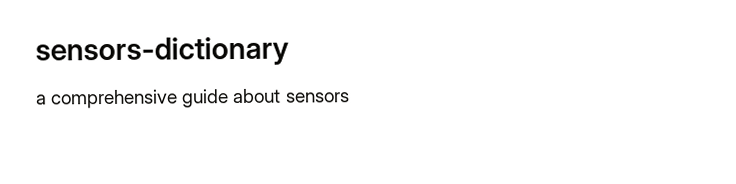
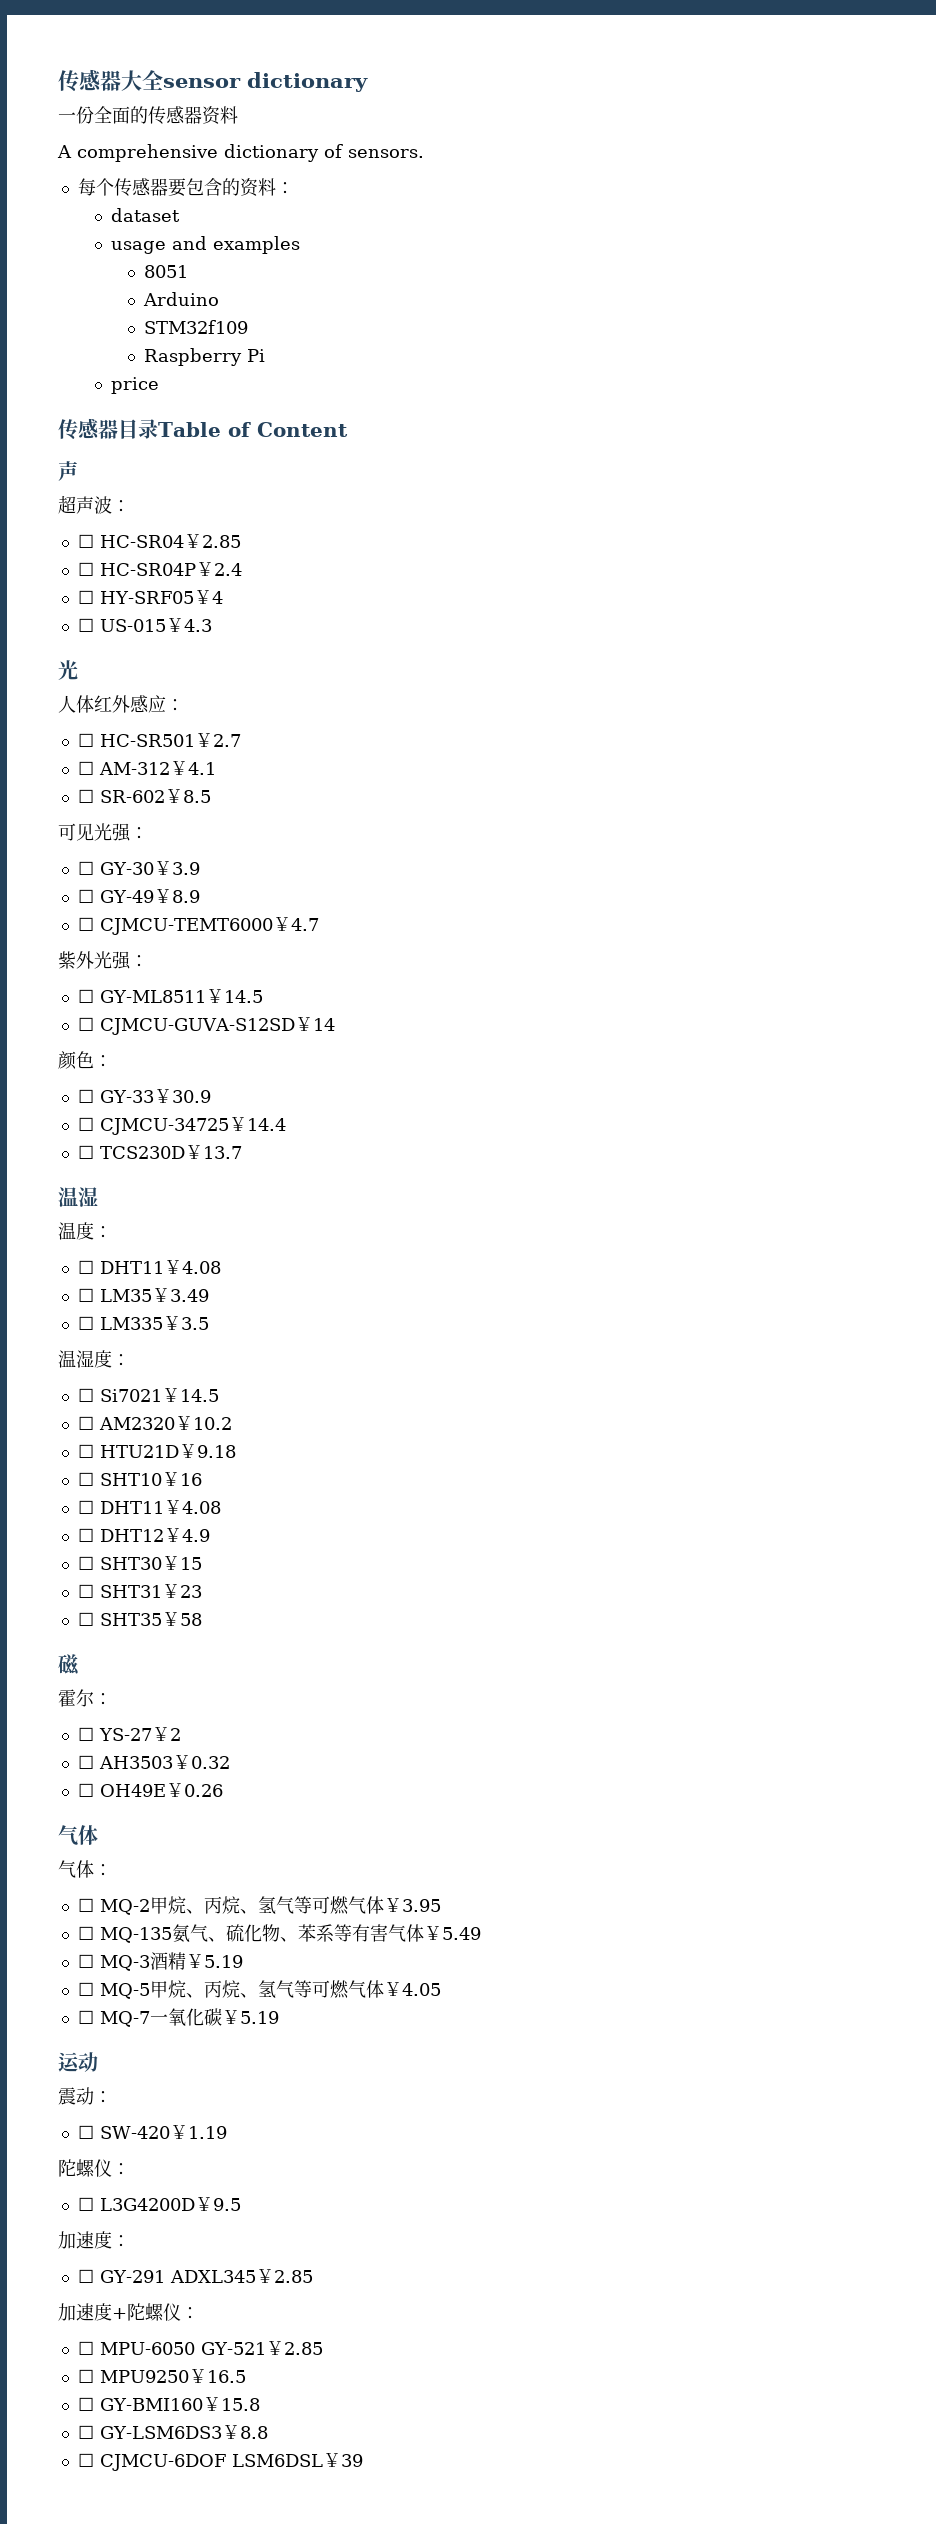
[35,36,289,67] [36,88,350,109] sensors-dictionary // a comprehensive guide about sensors -> [58,69,368,92] [58,106,238,125] [57,144,424,162] [77,178,294,197] [110,208,180,222] [110,236,300,254] [143,265,188,278] [142,292,219,306] [143,320,248,334] [143,348,265,366] [110,377,159,394] [58,418,348,440] [58,461,78,481] [58,495,130,514] [77,534,241,548] [77,562,242,576] [77,590,223,604] [77,618,212,632] [58,660,78,680] [58,695,184,713] [77,733,241,747] [77,761,216,775] [77,789,211,803] [58,823,148,842] [77,861,200,875] [77,889,200,903] [77,917,319,935] [58,951,148,970] [77,989,263,1003] [77,1017,335,1035] [58,1051,112,1070] [77,1089,211,1103] [77,1117,286,1135] [77,1145,242,1159] [58,1187,98,1207] [58,1222,112,1240] [77,1260,221,1274] [77,1288,209,1302] [77,1316,209,1330] [58,1350,130,1368] [77,1388,219,1402] [77,1416,232,1430] [77,1444,236,1458] [77,1472,202,1486] [77,1500,221,1514] [77,1528,210,1542] [77,1556,202,1570] [77,1584,202,1598] [77,1612,202,1626] [58,1654,80,1675] [58,1689,112,1707] [77,1727,181,1741] [77,1755,230,1769] [77,1783,223,1797] [58,1825,98,1845] [58,1860,112,1878] [77,1896,441,1915] [77,1924,481,1943] [77,1952,243,1971] [77,1980,441,1999] [77,2008,279,2027] [58,2052,98,2072] [58,2087,112,2105] [77,2125,227,2139] [58,2159,130,2177] [77,2197,241,2211] [58,2231,130,2249] [77,2269,313,2283] [58,2303,199,2321] [77,2341,323,2355] [77,2369,246,2383] [77,2397,260,2411] [77,2425,268,2439] [77,2453,363,2471] 传感器大全sensor dictionary // 一份全面的传感器资料 // A comprehensive dictionary of sensors. // 每个传感器要包含的资料： // dataset // usage and examples // 8051 // Arduino // STM32f109 // Raspberry Pi // price // 传感器目录Table of Content // 声 // 超声波： // ☐ HC-SR04￥2.85 // ☐ HC-SR04P￥2.4 // ☐ HY-SRF05￥4 // ☐ US-015￥4.3 // 光 // 人体红外感应： // ☐ HC-SR501￥2.7 // ☐ AM-312￥4.1 // ☐ SR-602￥8.5 // 可见光强： // ☐ GY-30￥3.9 // ☐ GY-49￥8.9 // ☐ CJMCU-TEMT6000￥4.7 // 紫外光强： // ☐ GY-ML8511￥14.5 // ☐ CJMCU-GUVA-S12SD￥14 // 颜色： // ☐ GY-33￥30.9 // ☐ CJMCU-34725￥14.4 // ☐ TCS230D￥13.7 // 温湿 // 温度： // ☐ DHT11￥4.08 // ☐ LM35￥3.49 // ☐ LM335￥3.5 // 温湿度： // ☐ Si7021￥14.5 // ☐ AM2320￥10.2 // ☐ HTU21D￥9.18 // ☐ SHT10￥16 // ☐ DHT11￥4.08 // ☐ DHT12￥4.9 // ☐ SHT30￥15 // ☐ SHT31￥23 // ☐ SHT35￥58 // 磁 // 霍尔： // ☐ YS-27￥2 // ☐ AH3503￥0.32 // ☐ OH49E￥0.26 // 气体 // 气体： // ☐ MQ-2甲烷、丙烷、氢气等可燃气体￥3.95 // ☐ MQ-135氨气、硫化物、苯系等有害气体￥5.49 // ☐ MQ-3酒精￥5.19 // ☐ MQ-5甲烷、丙烷、氢气等可燃气体￥4.05 // ☐ MQ-7一氧化碳￥5.19 // 运动 // 震动： // ☐ SW-420￥1.19 // 陀螺仪： // ☐ L3G4200D￥9.5 // 加速度： // ☐ GY-291 ADXL345￥2.85 // 加速度+陀螺仪： // ☐ MPU-6050 GY-521￥2.85 // ☐ MPU9250￥16.5 // ☐ GY-BMI160￥15.8 // ☐ GY-LSM6DS3￥8.8 // ☐ CJMCU-6DOF LSM6DSL￥39

